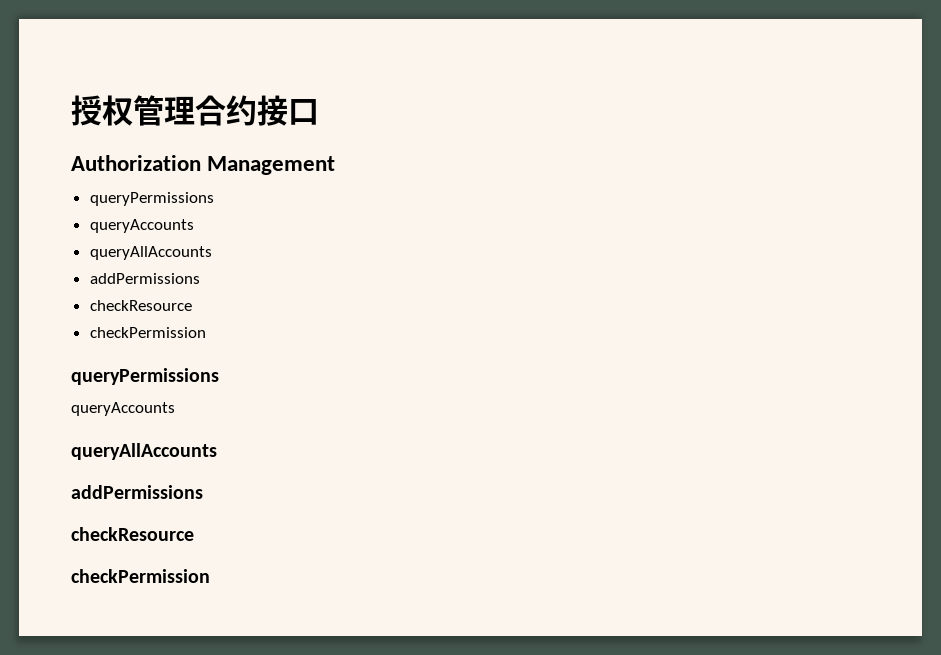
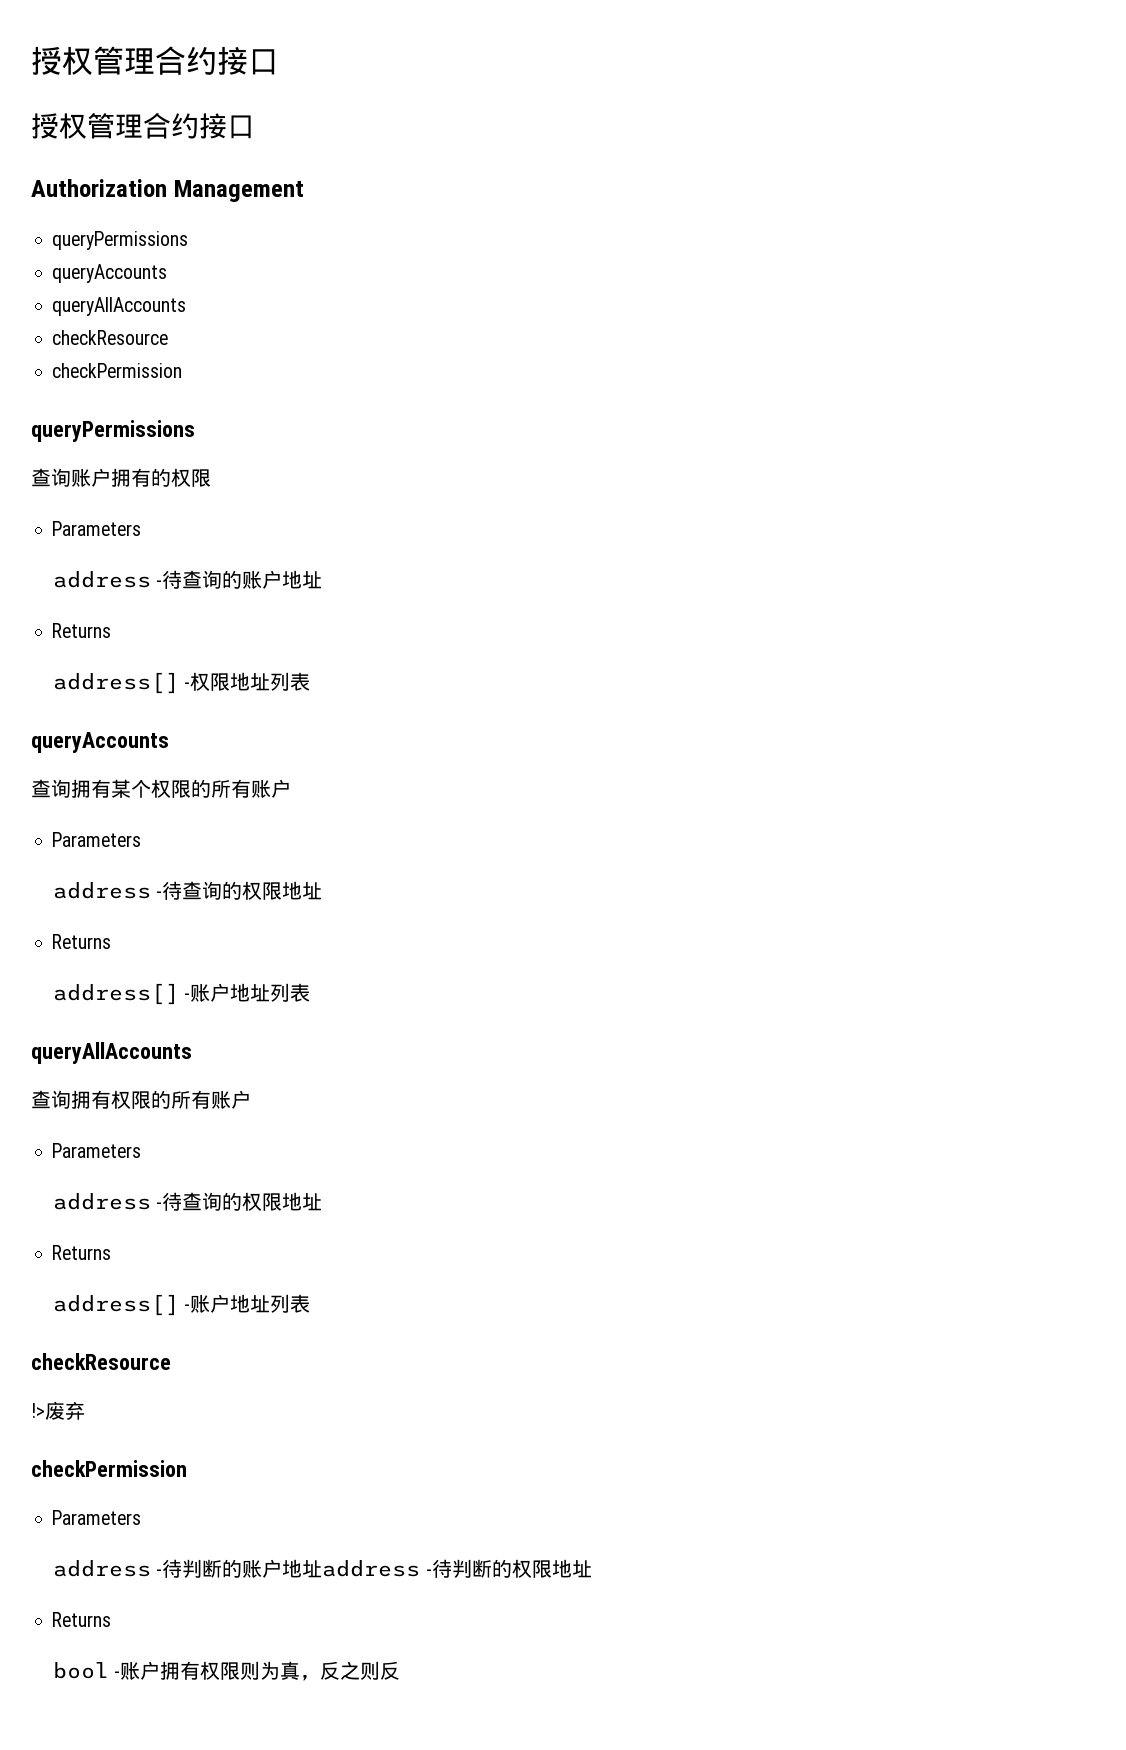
[71,95,319,126] 授权管理合约接口 -> [31,46,279,76] [31,113,255,139] 授权管理合约接口 // 授权管理合约接口
[89,273,200,284] // addPermissions -> (187, 306) none
[71,402,175,416] [71,443,217,460] [71,485,203,499] [71,527,194,541] [71,569,210,583] queryAccounts // queryAllAccounts // addPermissions // checkResource // checkPermission -> [31,468,211,487] [52,521,142,536] [53,570,323,589] [52,623,112,638] [53,672,311,694] [31,732,169,753] [31,779,291,798] [52,832,142,847] [53,881,323,900] [52,934,112,949] [53,983,311,1005] [31,1042,192,1064] [31,1090,251,1109] [52,1143,142,1158] [53,1192,323,1211] [52,1245,112,1260] [53,1294,311,1316] [31,1353,171,1370] [31,1401,85,1420] [31,1460,187,1477] [52,1510,142,1525] [53,1559,592,1578] [52,1612,112,1627] [53,1661,401,1681] 查询账户拥有的权限 // Parameters // address -待查询的账户地址 // Returns // address[] -权限地址列表 // queryAccounts // 查询拥有某个权限的所有账户 // Parameters // address -待查询的权限地址 // Returns // address[] -账户地址列表 // queryAllAccounts // 查询拥有权限的所有账户 // Parameters // address -待查询的权限地址 // Returns // address[] -账户地址列表 // checkResource // !>废弃 // checkPermission // Parameters // address -待判断的账户地址address -待判断的权限地址 // Returns // bool -账户拥有权限则为真，反之则反

